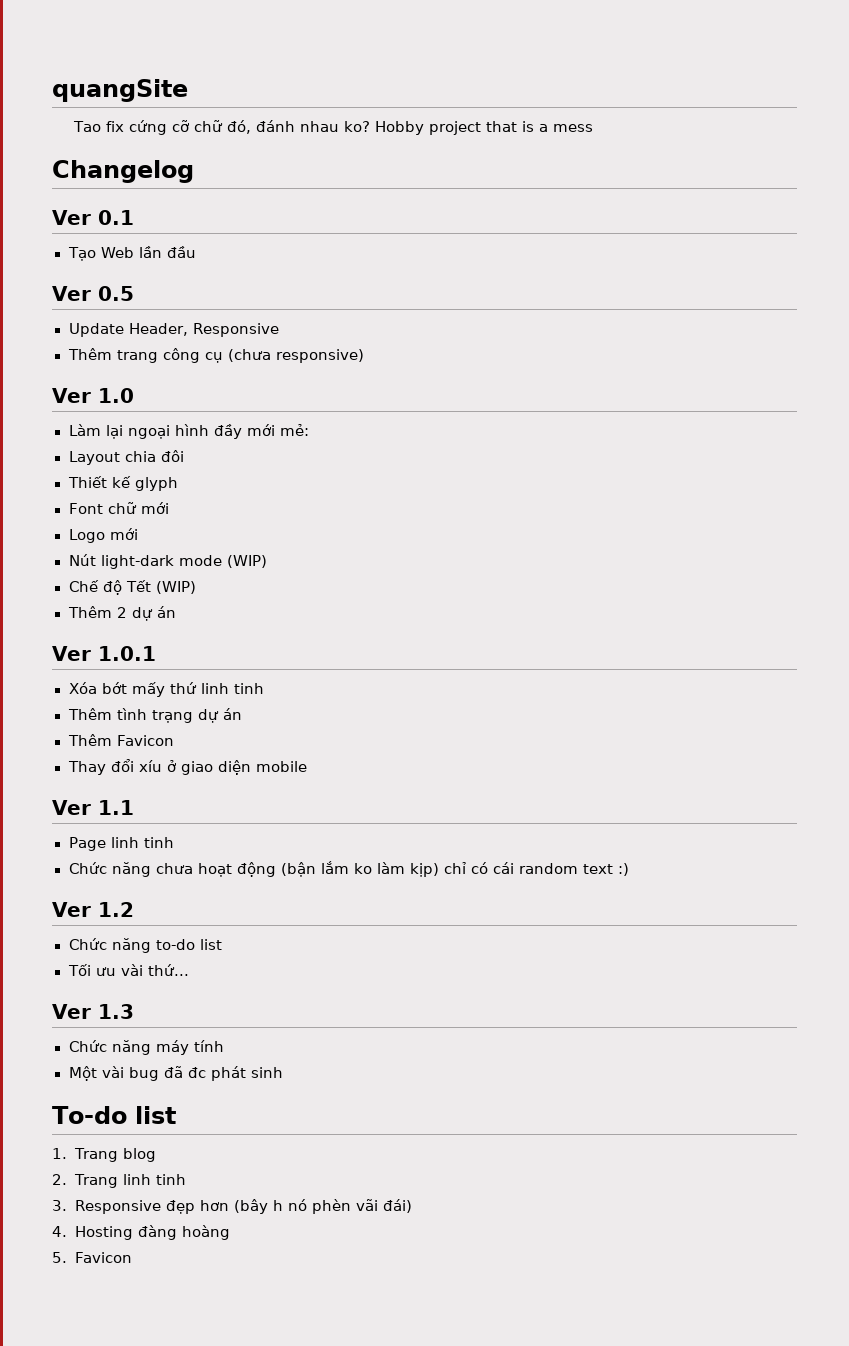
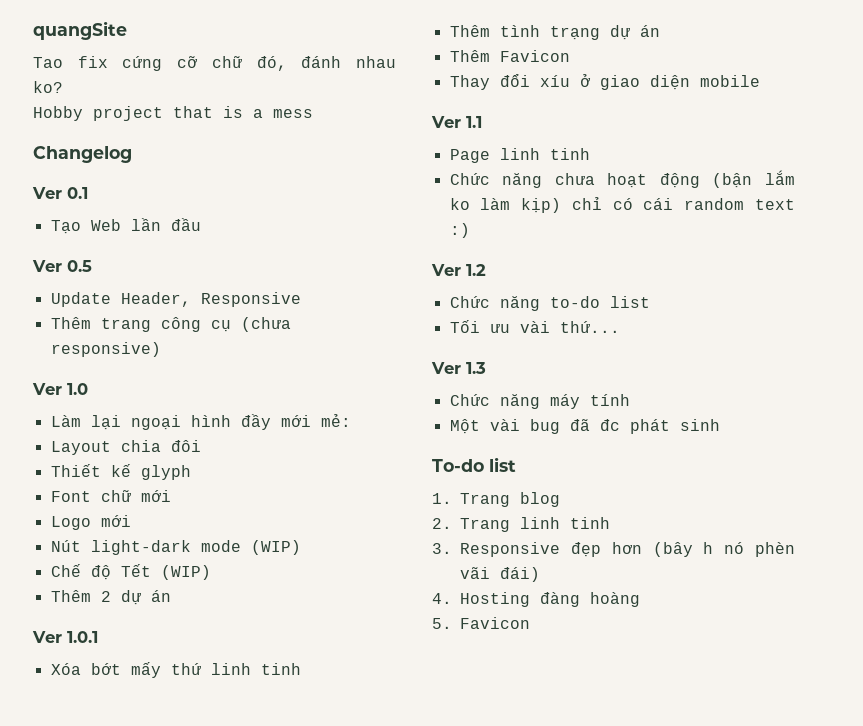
(371, 126) none -> (63, 87) //

